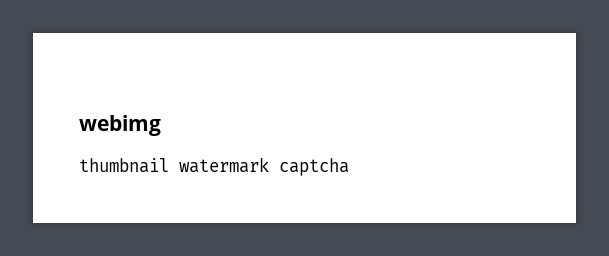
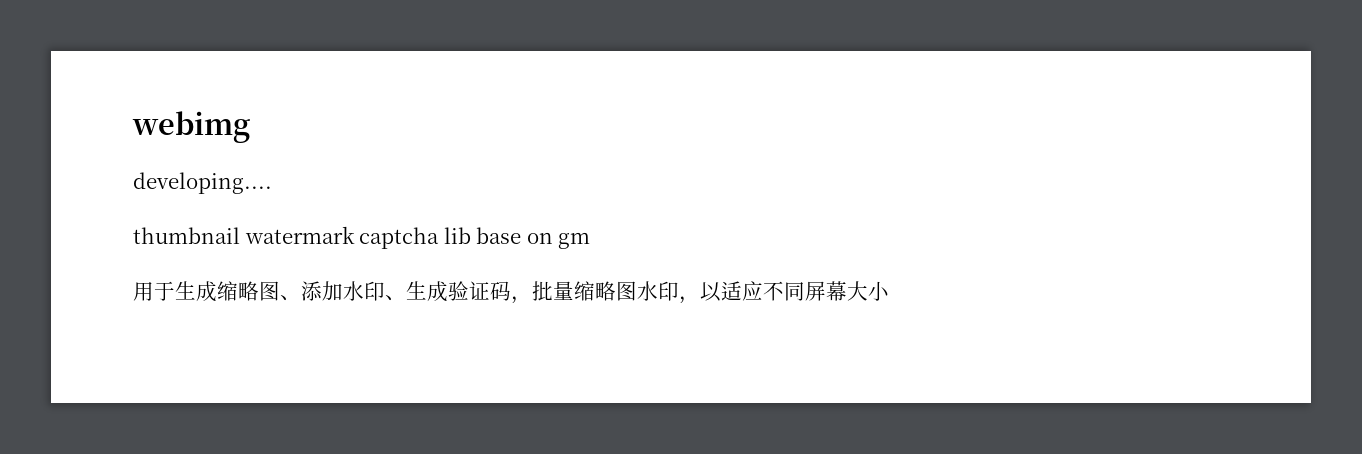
(161, 125) none -> [133,172,272,194] // developing....
(349, 167) none -> [443,227,591,249] [133,281,889,304] lib base on gm // 用于生成缩略图、添加水印、生成验证码，批量缩略图水印，以适应不同屏幕大小

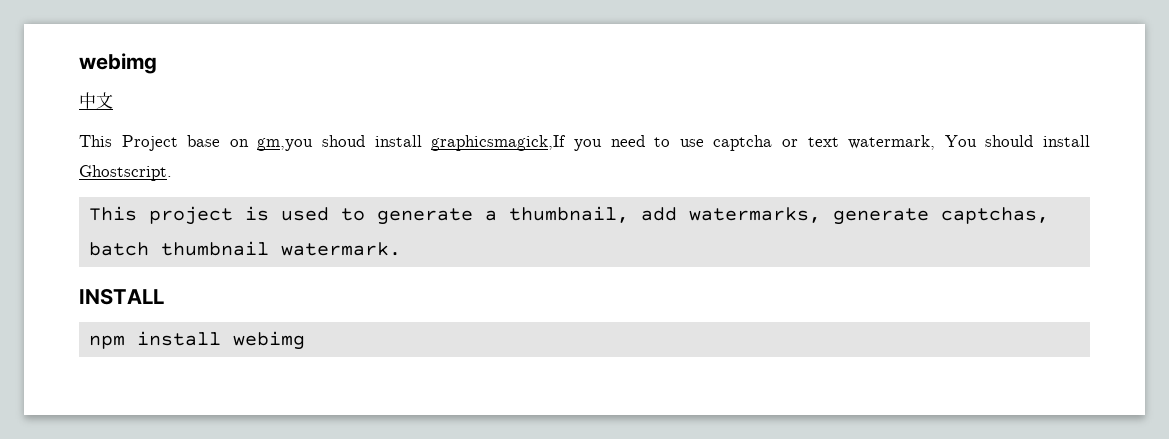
[133,172,272,194] [133,226,591,249] [133,281,889,304] developing.... // thumbnail watermark captcha lib base on gm // 用于生成缩略图、添加水印、生成验证码，批量缩略图水印，以适应不同屏幕大小 -> [79,92,113,109] [79,135,1090,151] [79,165,172,181] [89,206,1050,225] [89,241,402,256] [79,288,164,305] [89,331,306,350] 中文 // This Project base on gm,you shoud install graphicsmagick,If you need to use captcha or text watermark, You should install Ghostscript. // This project is used to generate a thumbnail, add watermarks, generate captchas, batch thumbnail watermark. // INSTALL // npm install webimg

